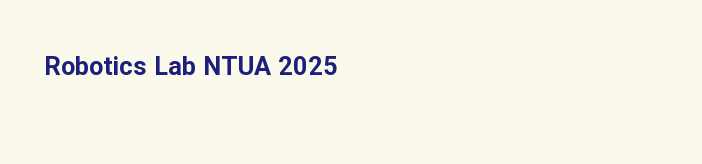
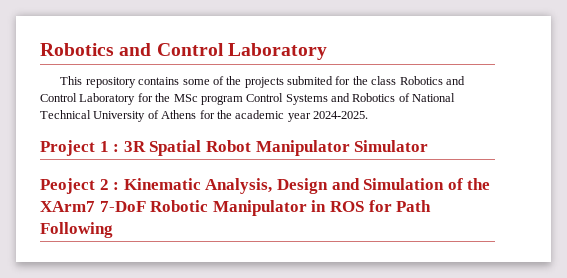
[44,56,338,75] Robotics Lab NTUA 2025 -> [40,43,327,60] [60,76,465,88] [40,93,456,105] [40,110,368,122] [40,140,429,156] [40,178,491,194] [40,200,432,216] [40,222,113,238] Robotics and Control Laboratory // This repository contains some of the projects submited for the class Robotics and Control Laboratory for the MSc program Control Systems and Robotics of National Technical University of Athens for the academic year 2024-2025. // Project 1 : 3R Spatial Robot Manipulator Simulator // Peoject 2 : Kinematic Analysis, Design and Simulation of the XArm7 7-DoF Robotic Manipulator in ROS for Path Following

